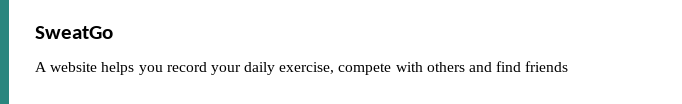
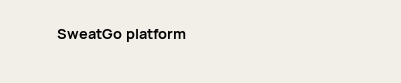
[35,61,569,75] // A website helps you record your daily exercise, compete with others and find friends -> [125,29,186,42] platform

